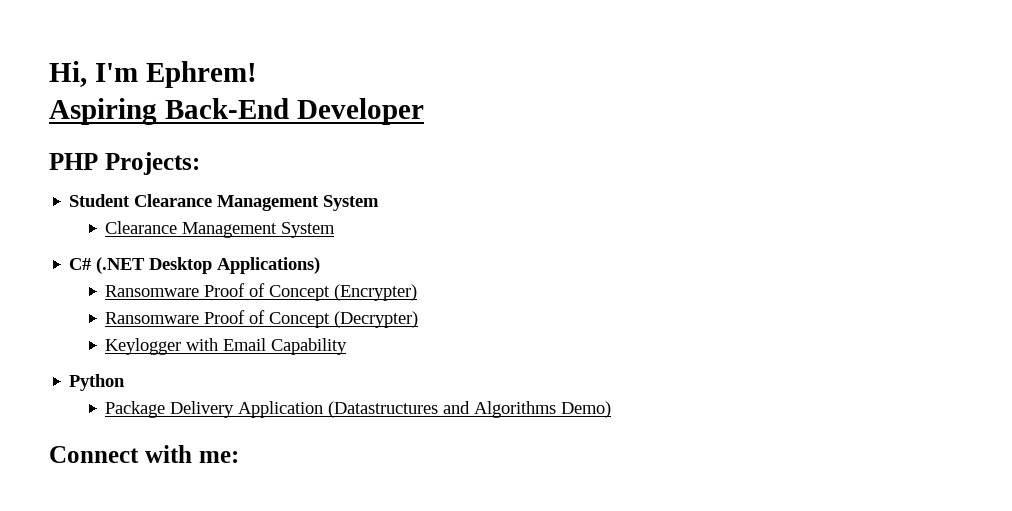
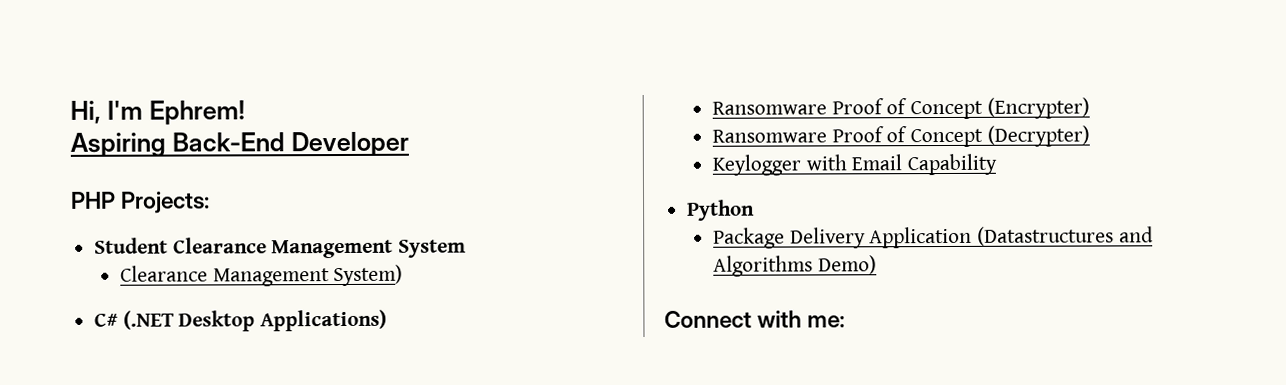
[281,222,336,238] System -> [333,264,404,287] System)

